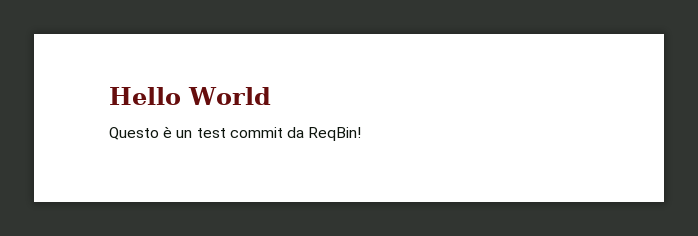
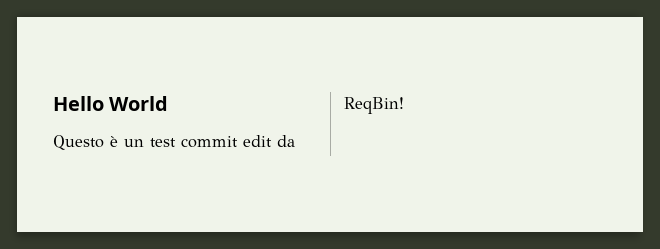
(283, 132) none -> [243,135,272,147] edit

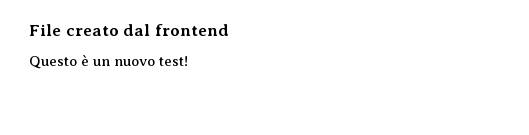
[53,96,169,111] Hello World -> [29,24,229,36] File creato dal frontend
[150,135,295,148] [344,97,404,114] test commit edit da ReqBin! -> [114,56,188,66] nuovo test!

